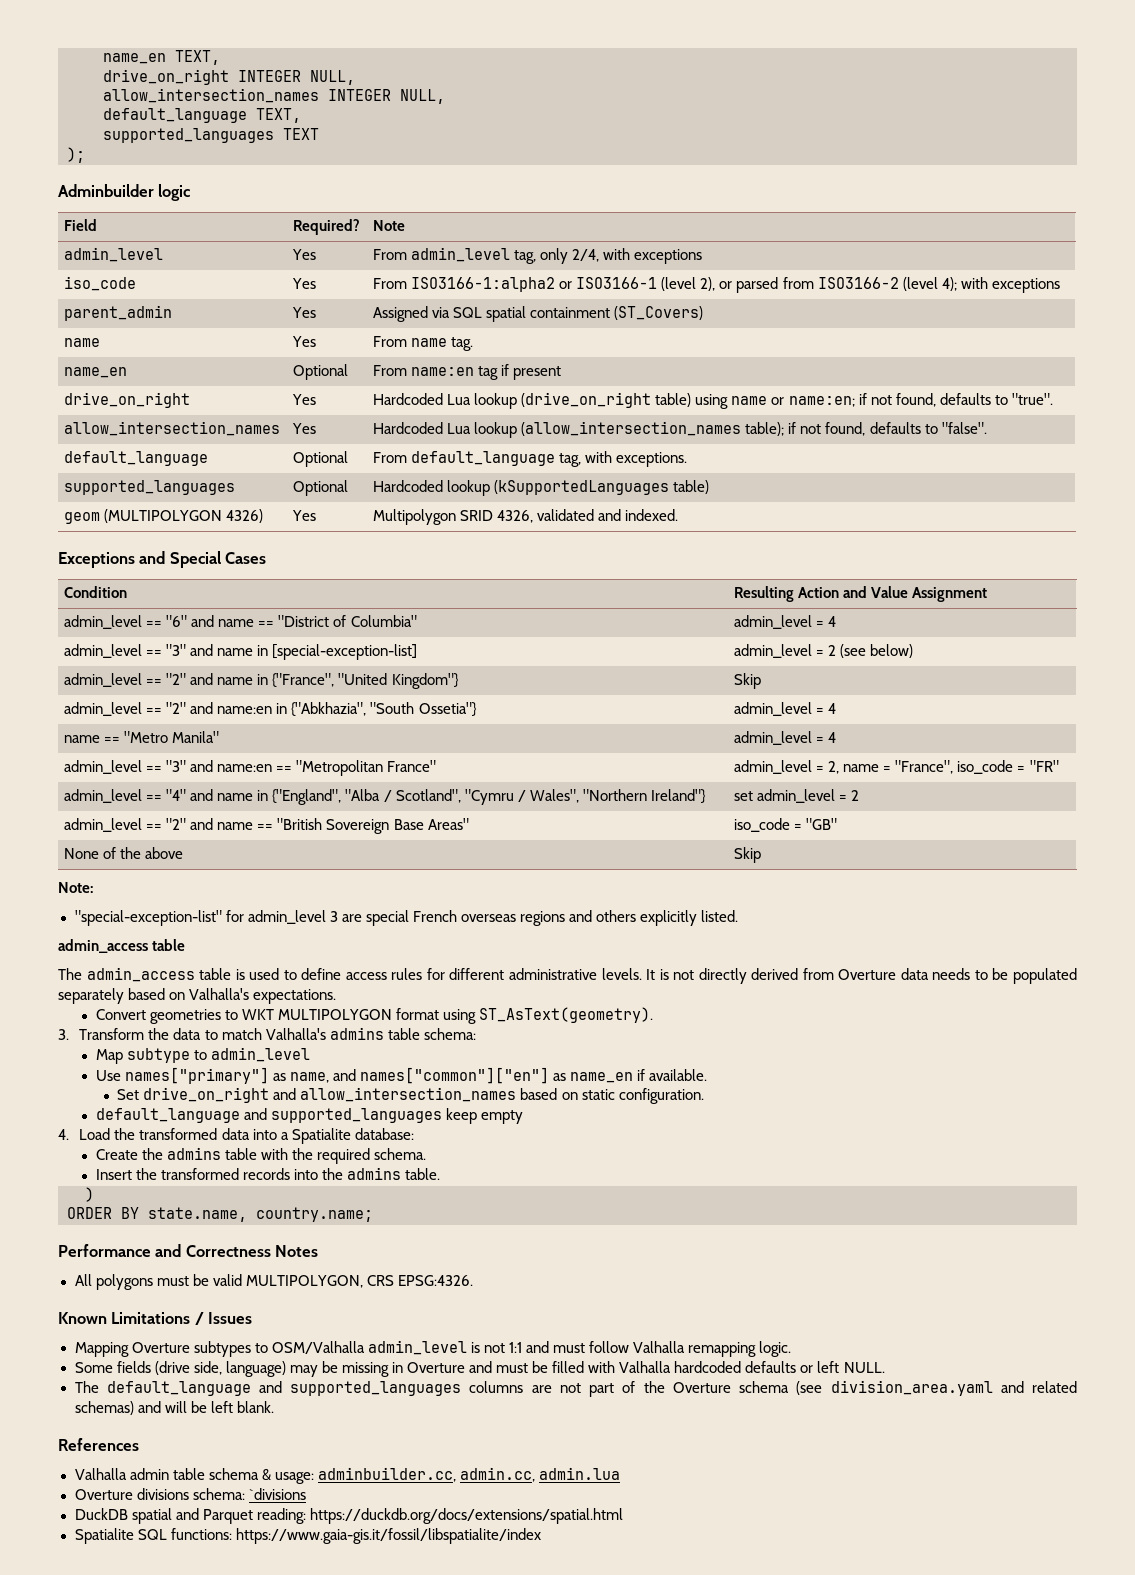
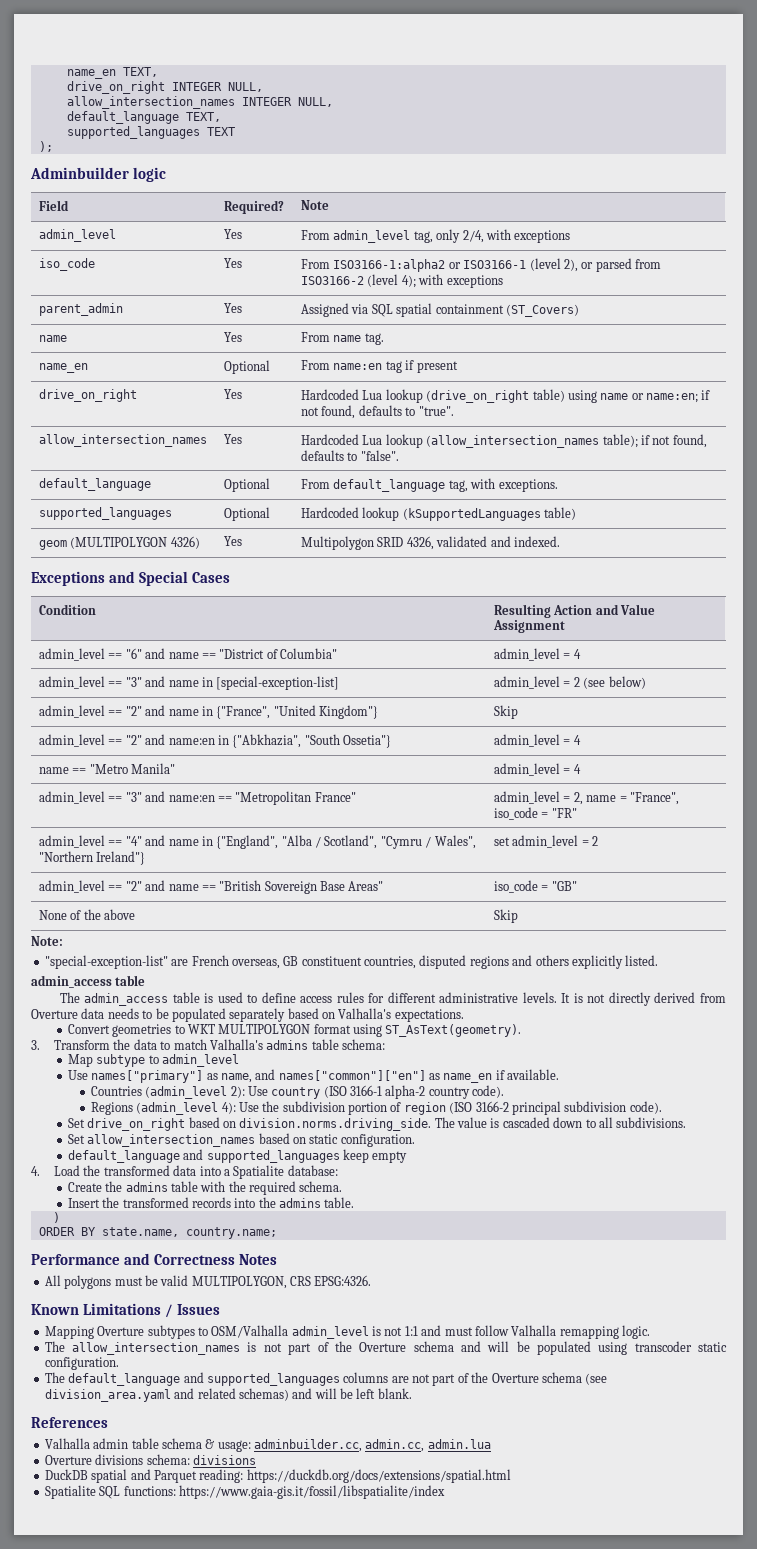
[225,910,516,926] for admin_level 3 are special French overseas -> [171,955,467,969] are French overseas, GB constituent countries, disputed
[117,1087,297,1103] Set drive_on_right and -> [90,1085,505,1099] [90,1101,662,1115] [67,1117,687,1131] [67,1134,85,1144] Countries (admin_level 2): Use country (ISO 3166-1 alpha-2 country code). // Regions (admin_level 4): Use the subdivision portion of region (ISO 3166-2 principal subdivision code). // Set drive_on_right based on division.norms.driving_side. The value is cascaded down to all subdivisions. // Set
[74,1361,885,1377] Some fields (drive side, language) may be missing in Overture and must be filled with Valhalla hardcoded defaults or left NULL. -> [44,1341,728,1355] [44,1357,119,1370] The allow_intersection_names is not part of the Overture schema and will be populated using transcoder static configuration.
[248,1488,306,1500] `divisions -> [192,1455,256,1465] divisions

